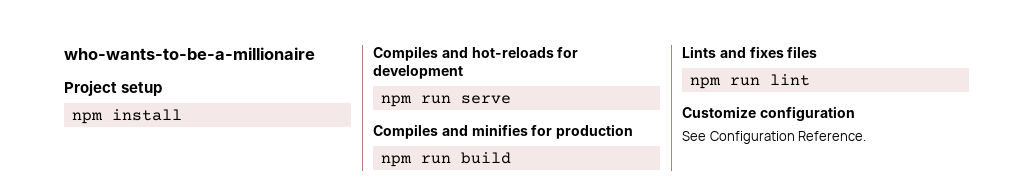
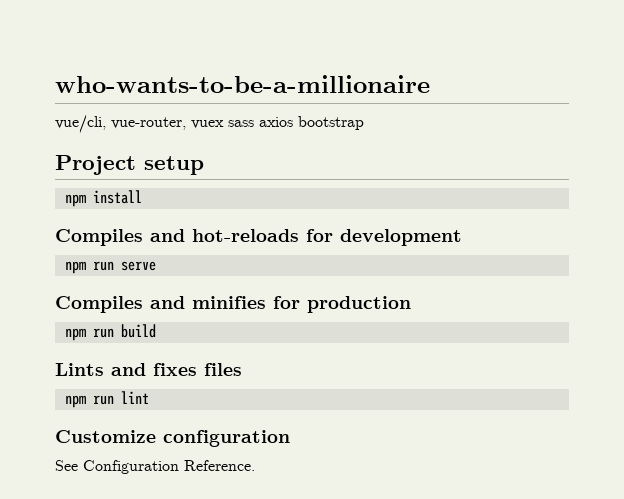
(315, 53) none -> [55,115,364,133] // vue/cli, vue-router, vuex sass axios bootstrap

